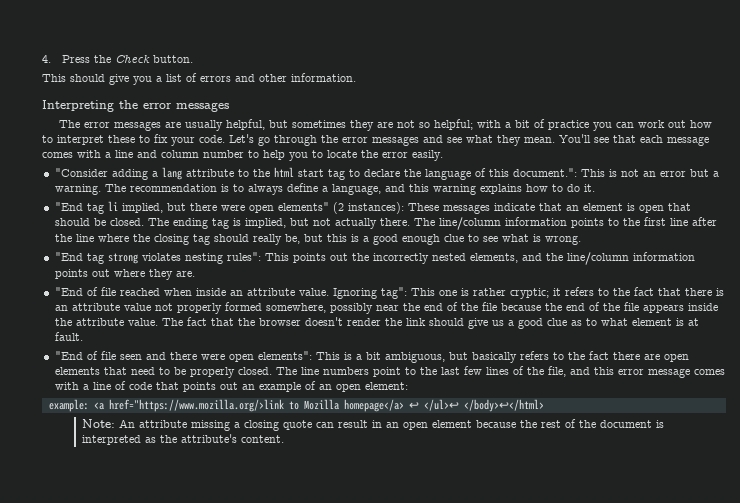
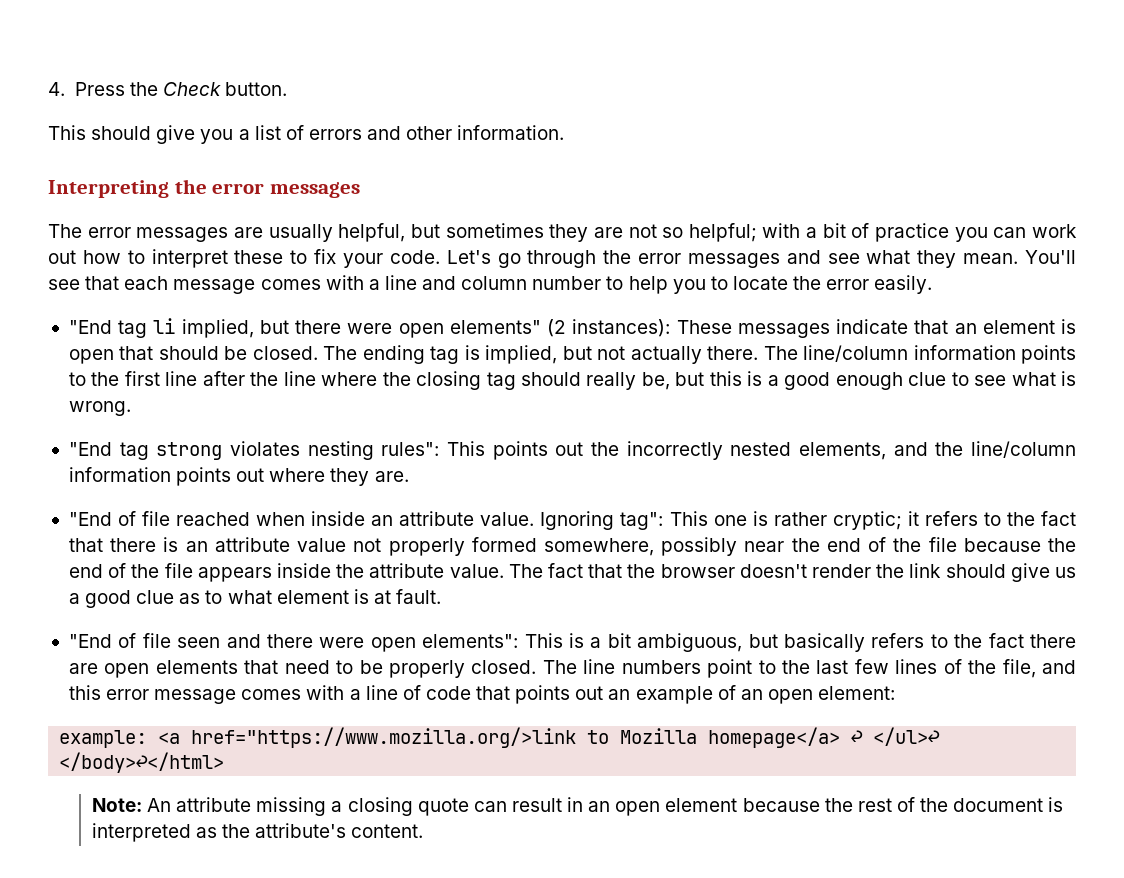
[54,167,719,180] [54,183,595,195] // "Consider adding a lang attribute to the html start tag to declare the language of this document.": This is not an error but a warning. The recommendation is to always define a language, and this warning explains how to do it. -> (933, 284) none

